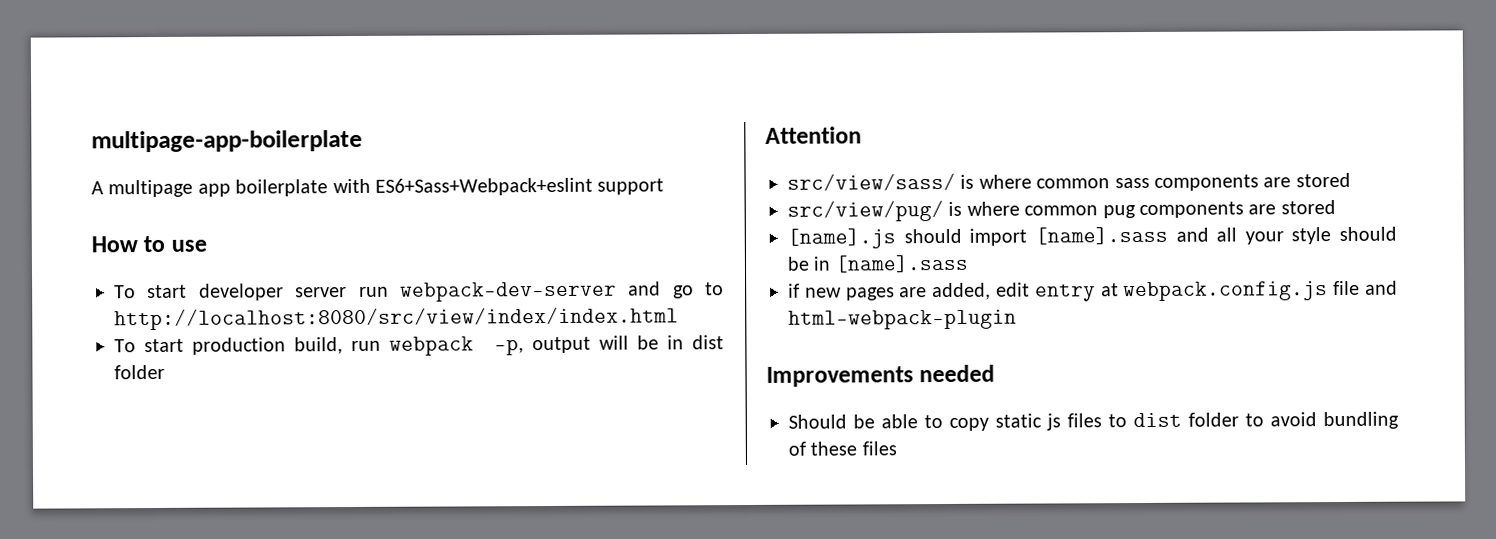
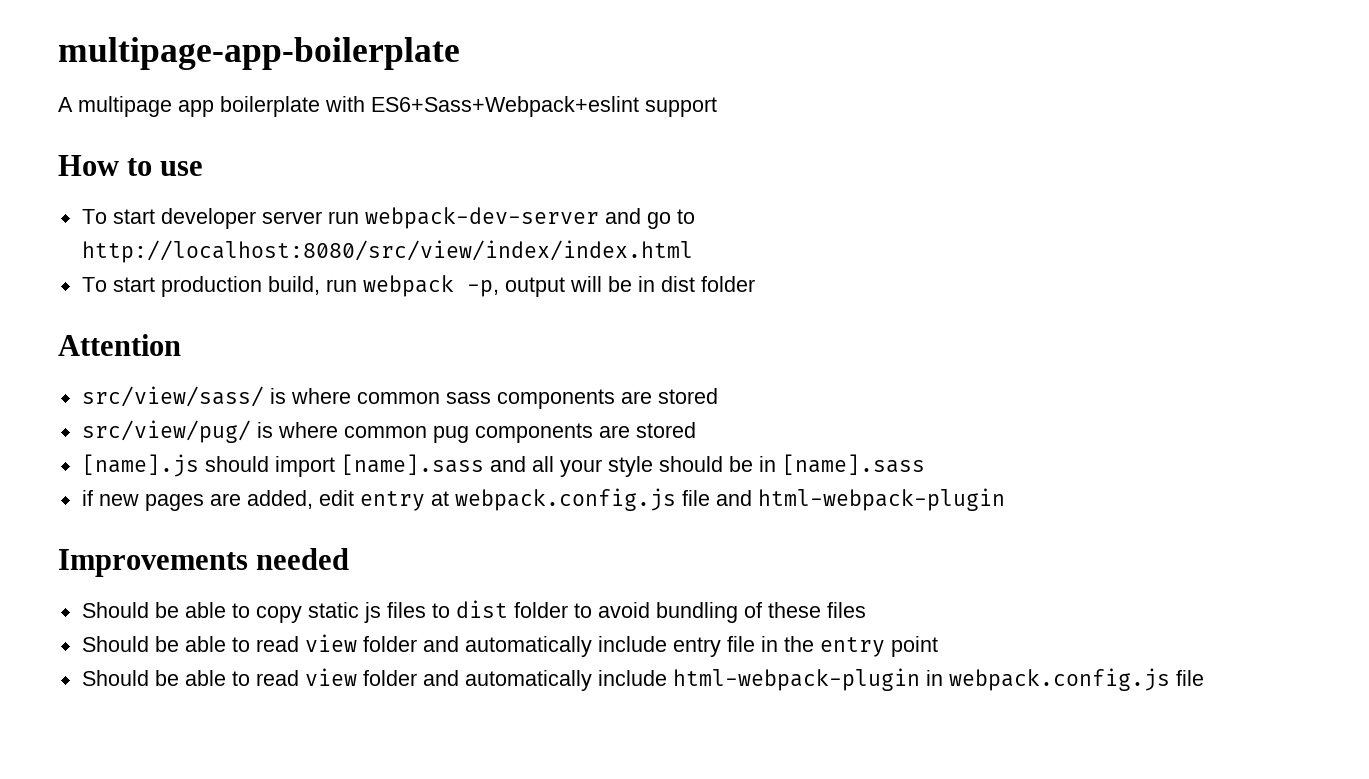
(897, 448) none -> [81,634,938,657] [81,668,1204,691] // Should be able to read view folder and automatically include entry file in the entry point // Should be able to read view folder and automatically include html-webpack-plugin in webpack.config.js file

